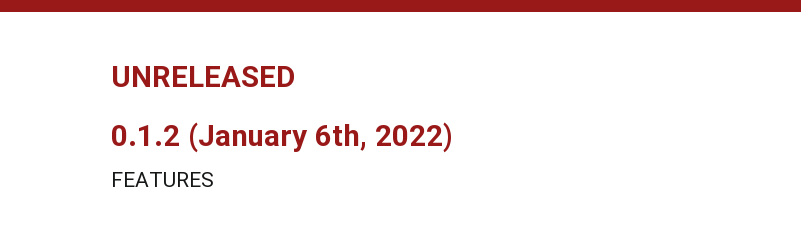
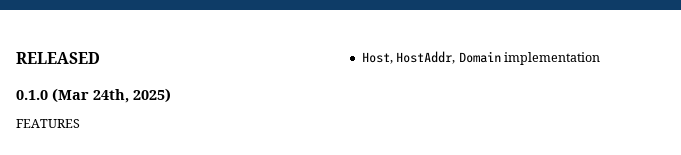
[111,66,295,87] [111,122,453,153] [111,172,214,187] UNRELEASED // 0.1.2 (January 6th, 2022) // FEATURES -> [16,52,100,64] [16,88,171,103] [16,119,80,128] [361,51,600,65] RELEASED // 0.1.0 (Mar 24th, 2025) // FEATURES // Host, HostAddr, Domain implementation

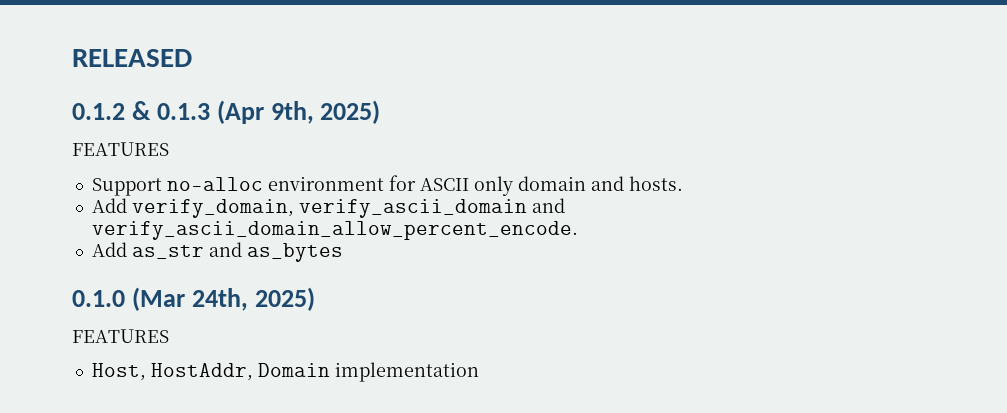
(100, 58) none -> [72,100,381,124] [72,142,169,156] [91,175,683,196] [91,198,565,218] [91,221,578,240] [91,242,343,262] // 0.1.2 & 0.1.3 (Apr 9th, 2025) // FEATURES // Support no-alloc environment for ASCII only domain and hosts. // Add verify_domain, verify_ascii_domain and verify_ascii_domain_allow_percent_encode. // Add as_str and as_bytes

